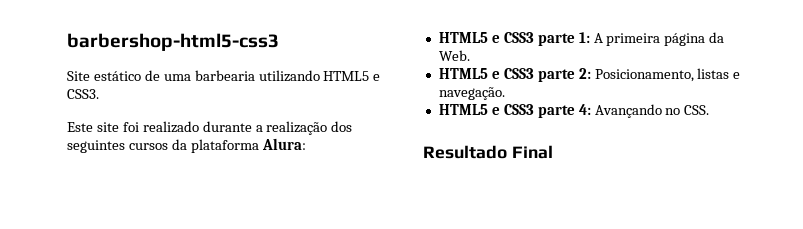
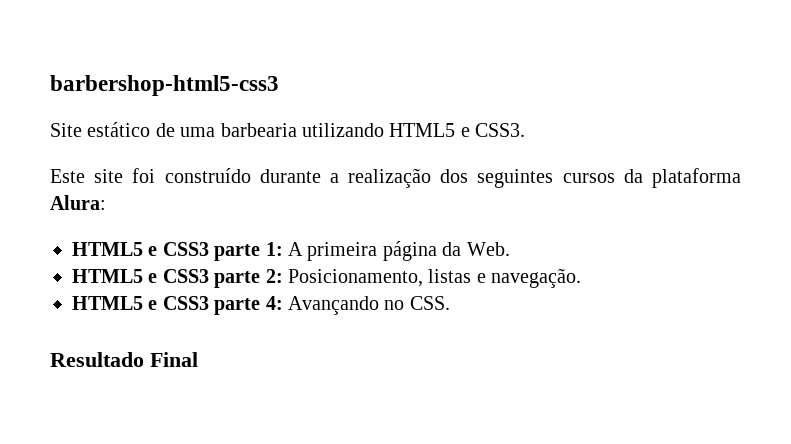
[142,121,199,133] realizado -> [164,168,251,183] construído

